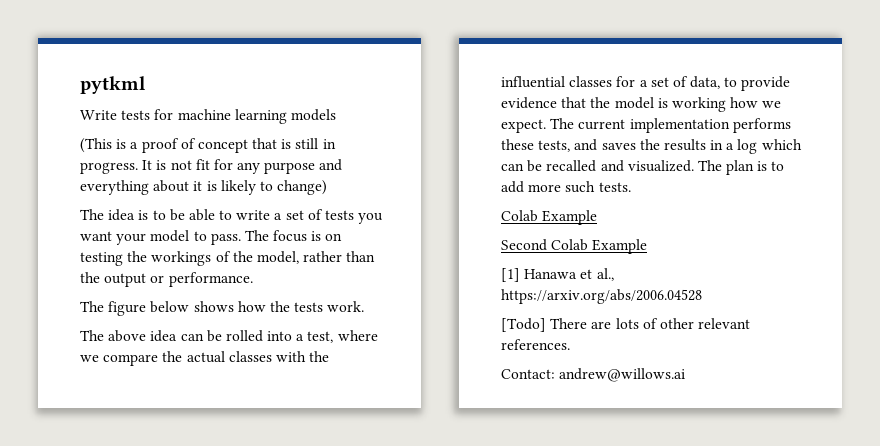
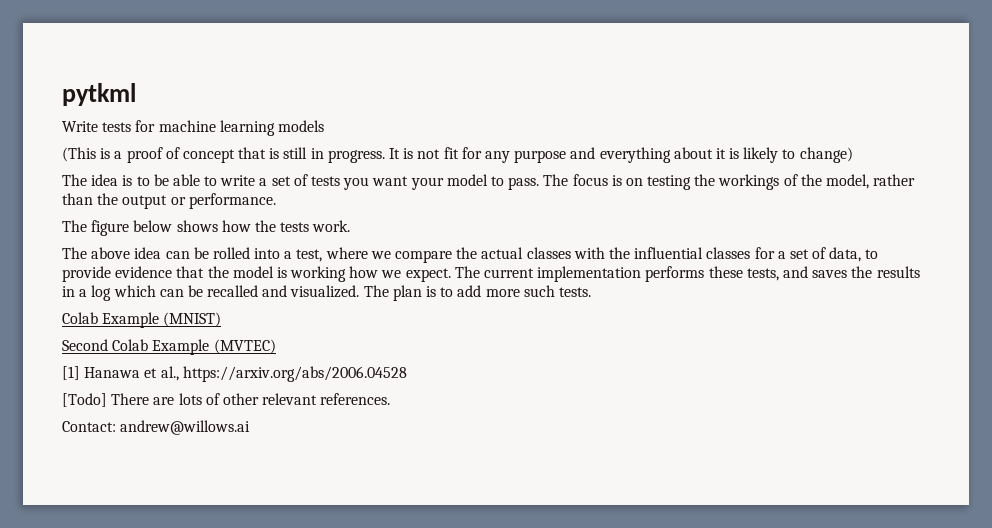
(598, 217) none -> [163,312,222,327] (MNIST)
(648, 246) none -> [213,339,276,354] (MVTEC)

